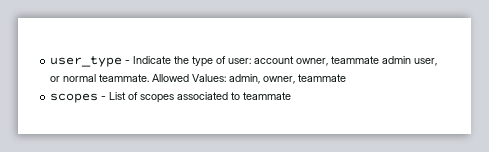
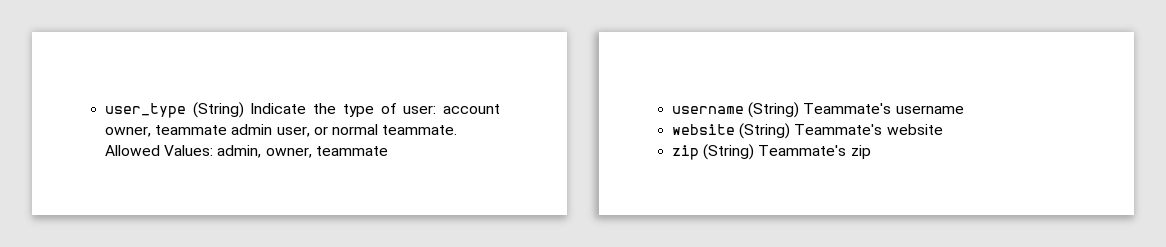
[125,60,131,64] - -> [192,102,244,118] (String)
[50,92,292,103] scopes - List of scopes associated to teammate -> [672,102,964,118] [672,123,943,139] [672,144,871,160] username (String) Teammate's username // website (String) Teammate's website // zip (String) Teammate's zip

